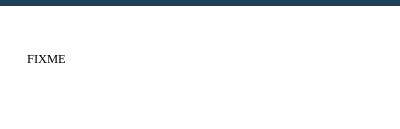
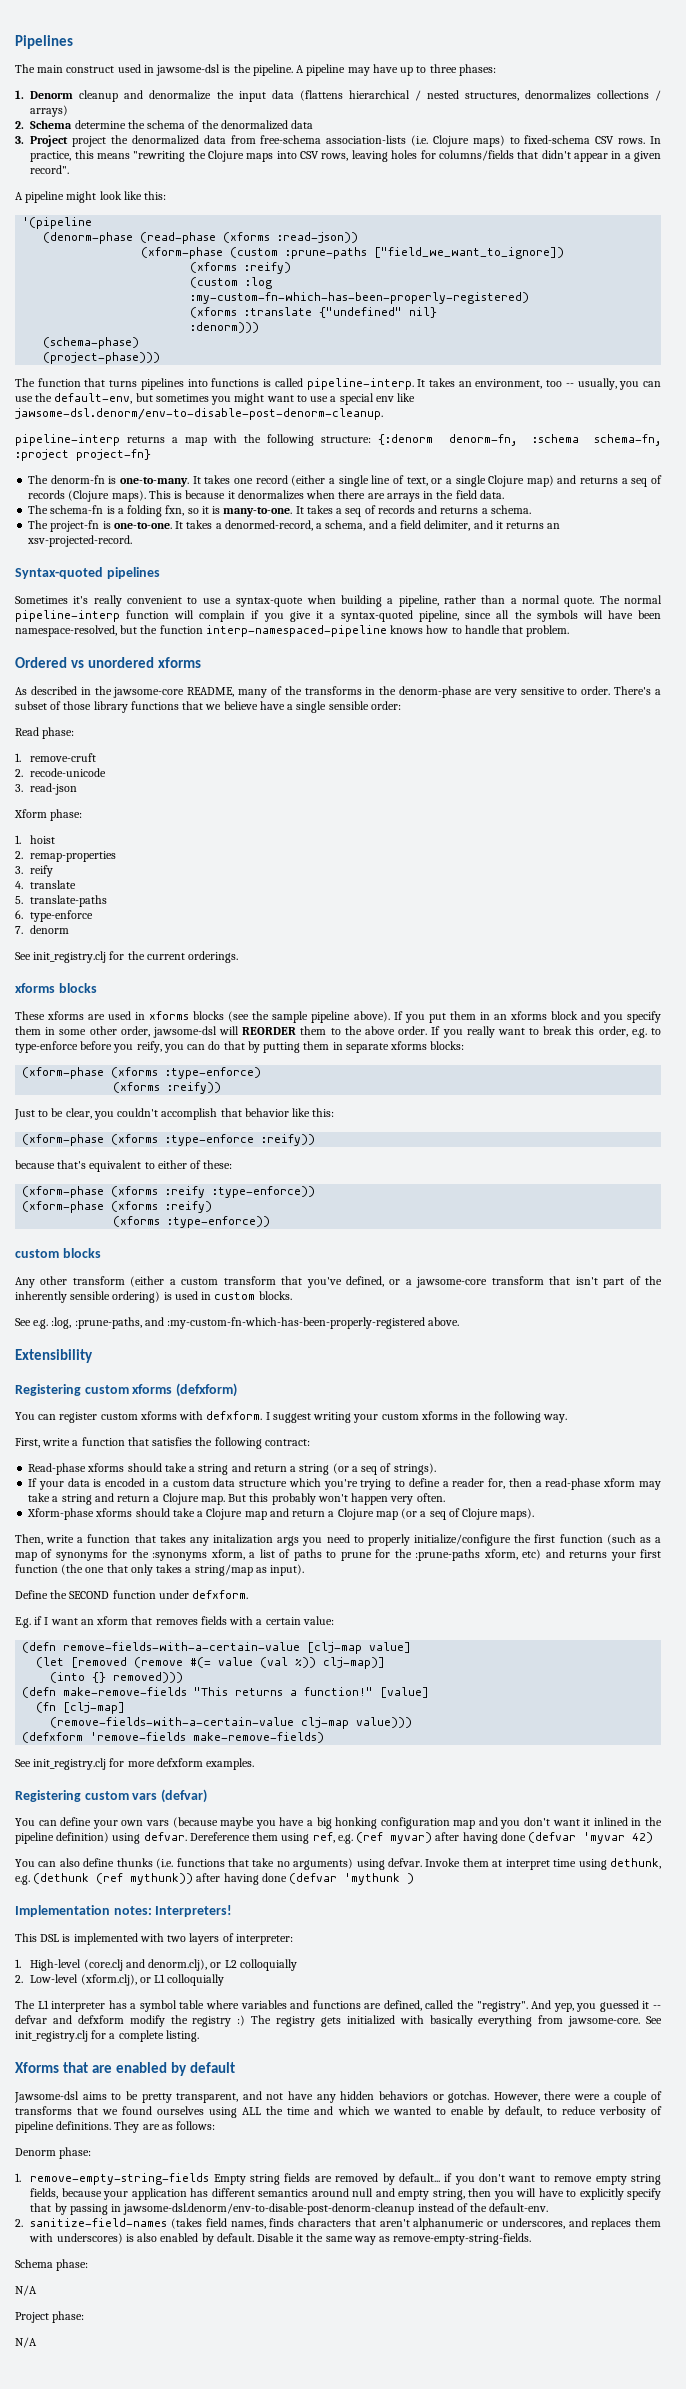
[27,55,66,63] FIXME -> [15,35,73,49] [15,64,496,76] [15,90,662,102] [30,105,69,117] [15,120,313,130] [15,135,661,147] [30,150,661,162] [30,165,70,174] [15,191,167,203] [22,217,93,229] [43,232,359,244] [141,247,565,259] [190,262,292,274] [190,277,273,289] [190,292,530,304] [190,307,438,318] [190,322,260,333] [43,337,140,349] [43,352,161,364] [15,378,661,390] [15,393,416,405] [15,408,383,420] [15,434,661,446] [15,449,151,461] [28,475,662,487] [28,490,504,502] [28,505,531,517] [28,520,561,532] [27,535,133,547] [15,567,160,579] [15,595,662,607] [15,610,662,622] [15,625,570,637] [15,657,201,668] [15,686,662,698] [15,701,401,713] [15,727,75,739] [15,753,97,762] [15,768,107,777] [15,783,78,795] [14,809,83,821] [15,835,56,844] [15,851,117,862] [15,865,54,877] [15,880,77,889] [15,895,108,907] [15,910,94,922] [15,925,70,934] [15,951,239,963] [15,983,97,993] [15,1011,661,1023] [15,1026,661,1038] [15,1041,465,1053] [22,1067,262,1079] [113,1082,222,1094] [14,1108,335,1120] [22,1134,316,1146] [15,1160,233,1172] [22,1186,316,1198] [22,1201,213,1213] [113,1216,271,1228] [15,1248,101,1258] [15,1276,663,1288] [15,1291,292,1303] [15,1317,460,1329] [15,1349,93,1363] [15,1383,237,1397] [15,1411,567,1423] [15,1437,310,1449] [28,1463,436,1475] [28,1478,661,1490] [28,1493,445,1505] [27,1508,535,1520] [15,1534,661,1546] [15,1549,661,1561] [15,1564,305,1576] [15,1590,249,1599] [15,1616,334,1628] [22,1642,412,1654] [36,1657,386,1669] [50,1672,184,1683] [22,1687,430,1698] [36,1702,126,1714] [50,1717,413,1729] [22,1732,325,1743] [15,1758,255,1770] [15,1789,207,1803] [15,1817,662,1829] [15,1832,654,1844] [15,1858,661,1870] [15,1873,415,1885] [15,1905,233,1917] [15,1933,293,1945] [15,1959,297,1971] [15,1974,225,1986] [15,2000,661,2012] [15,2015,662,2027] [15,2030,199,2042] [15,2062,235,2076] [14,2091,663,2103] [15,2106,662,2118] [15,2121,216,2133] [15,2147,92,2159] [15,2173,661,2185] [30,2188,661,2200] [30,2203,549,2215] [15,2218,662,2230] [29,2233,532,2245] [15,2259,89,2271] [15,2285,37,2296] [15,2311,85,2323] [15,2337,37,2348] Pipelines // The main construct used in jawsome-dsl is the pipeline. A pipeline may have up to three phases: // 1. Denorm cleanup and denormalize the input data (flattens hierarchical / nested structures, denormalizes collections / arrays) // 2. Schema determine the schema of the denormalized data // 3. Project project the denormalized data from free-schema association-lists (i.e. Clojure maps) to fixed-schema CSV rows. In practice, this means "rewriting the Clojure maps into CSV rows, leaving holes for columns/fields that didn't appear in a given record". // A pipeline might look like this: // '(pipeline // (denorm-phase (read-phase (xforms :read-json)) // (xform-phase (custom :prune-paths ["field_we_want_to_ignore]) // (xforms :reify) // (custom :log // :my-custom-fn-which-has-been-properly-registered) // (xforms :translate {"undefined" nil} // :denorm))) // (schema-phase) // (project-phase))) // The function that turns pipelines into functions is called pipeline-interp. It takes an environment, too -- usually, you can use the default-env, but sometimes you might want to use a special env like jawsome-dsl.denorm/env-to-disable-post-denorm-cleanup. // pipeline-interp returns a map with the following structure: {:denorm denorm-fn, :schema schema-fn, :project project-fn} // The denorm-fn is one-to-many. It takes one record (either a single line of text, or a single Clojure map) and returns a seq of records (Clojure maps). This is because it denormalizes when there are arrays in the field data. // The schema-fn is a folding fxn, so it is many-to-one. It takes a seq of records and returns a schema. // The project-fn is one-to-one. It takes a denormed-record, a schema, and a field delimiter, and it returns an xsv-projected-record. // Syntax-quoted pipelines // Sometimes it's really convenient to use a syntax-quote when building a pipeline, rather than a normal quote. The normal pipeline-interp function will complain if you give it a syntax-quoted pipeline, since all the symbols will have been namespace-resolved, but the function interp-namespaced-pipeline knows how to handle that problem. // Ordered vs unordered xforms // As described in the jawsome-core README, many of the transforms in the denorm-phase are very sensitive to order. There's a subset of those library functions that we believe have a single sensible order: // Read phase: // 1. remove-cruft // 2. recode-unicode // 3. read-json // Xform phase: // 1. hoist // 2. remap-properties // 3. reify // 4. translate // 5. translate-paths // 6. type-enforce // 7. denorm // See init_registry.clj for the current orderings. // xforms blocks // These xforms are used in xforms blocks (see the sample pipeline above). If you put them in an xforms block and you specify them in some other order, jawsome-dsl will REORDER them to the above order. If you really want to break this order, e.g. to type-enforce before you reify, you can do that by putting them in separate xforms blocks: // (xform-phase (xforms :type-enforce) // (xforms :reify)) // Just to be clear, you couldn't accomplish that behavior like this: // (xform-phase (xforms :type-enforce :reify)) // because that's equivalent to either of these: // (xform-phase (xforms :reify :type-enforce)) // (xform-phase (xforms :reify) // (xforms :type-enforce)) // custom blocks // Any other transform (either a custom transform that you've defined, or a jawsome-core transform that isn't part of the inherently sensible ordering) is used in custom blocks. // See e.g. :log, :prune-paths, and :my-custom-fn-which-has-been-properly-registered above. // Extensibility // Registering custom xforms (defxform) // You can register custom xforms with defxform. I suggest writing your custom xforms in the following way. // First, write a function that satisfies the following contract: // Read-phase xforms should take a string and return a string (or a seq of strings). // If your data is encoded in a custom data structure which you're trying to define a reader for, then a read-phase xform may take a string and return a Clojure map. But this probably won't happen very often. // Xform-phase xforms should take a Clojure map and return a Clojure map (or a seq of Clojure maps). // Then, write a function that takes any initalization args you need to properly initialize/configure the first function (such as a map of synonyms for the :synonyms xform, a list of paths to prune for the :prune-paths xform, etc) and returns your first function (the one that only takes a string/map as input). // Define the SECOND function under defxform. // E.g. if I want an xform that removes fields with a certain value: // (defn remove-fields-with-a-certain-value [clj-map value] // (let [removed (remove #(= value (val %)) clj-map)] // (into {} removed))) // (defn make-remove-fields "This returns a function!" [value] // (fn [clj-map] // (remove-fields-with-a-certain-value clj-map value))) // (defxform 'remove-fields make-remove-fields) // See init_registry.clj for more defxform examples. // Registering custom vars (defvar) // You can define your own vars (because maybe you have a big honking configuration map and you don't want it inlined in the pipeline definition) using defvar. Dereference them using ref, e.g. (ref myvar) after having done (defvar 'myvar 42) // You can also define thunks (i.e. functions that take no arguments) using defvar. Invoke them at interpret time using dethunk, e.g. (dethunk (ref mythunk)) after having done (defvar 'mythunk ) // Implementation notes: Interpreters! // This DSL is implemented with two layers of interpreter: // 1. High-level (core.clj and denorm.clj), or L2 colloquially // 2. Low-level (xform.clj), or L1 colloquially // The L1 interpreter has a symbol table where variables and functions are defined, called the "registry". And yep, you guessed it -- defvar and defxform modify the registry :) The registry gets initialized with basically everything from jawsome-core. See init_registry.clj for a complete listing. // Xforms that are enabled by default // Jawsome-dsl aims to be pretty transparent, and not have any hidden behaviors or gotchas. However, there were a couple of transforms that we found ourselves using ALL the time and which we wanted to enable by default, to reduce verbosity of pipeline definitions. They are as follows: // Denorm phase: // 1. remove-empty-string-fields Empty string fields are removed by default... if you don't want to remove empty string fields, because your application has different semantics around null and empty string, then you will have to explicitly specify that by passing in jawsome-dsl.denorm/env-to-disable-post-denorm-cleanup instead of the default-env. // 2. sanitize-field-names (takes field names, finds characters that aren't alphanumeric or underscores, and replaces them with underscores) is also enabled by default. Disable it the same way as remove-empty-string-fields. // Schema phase: // N/A // Project phase: // N/A

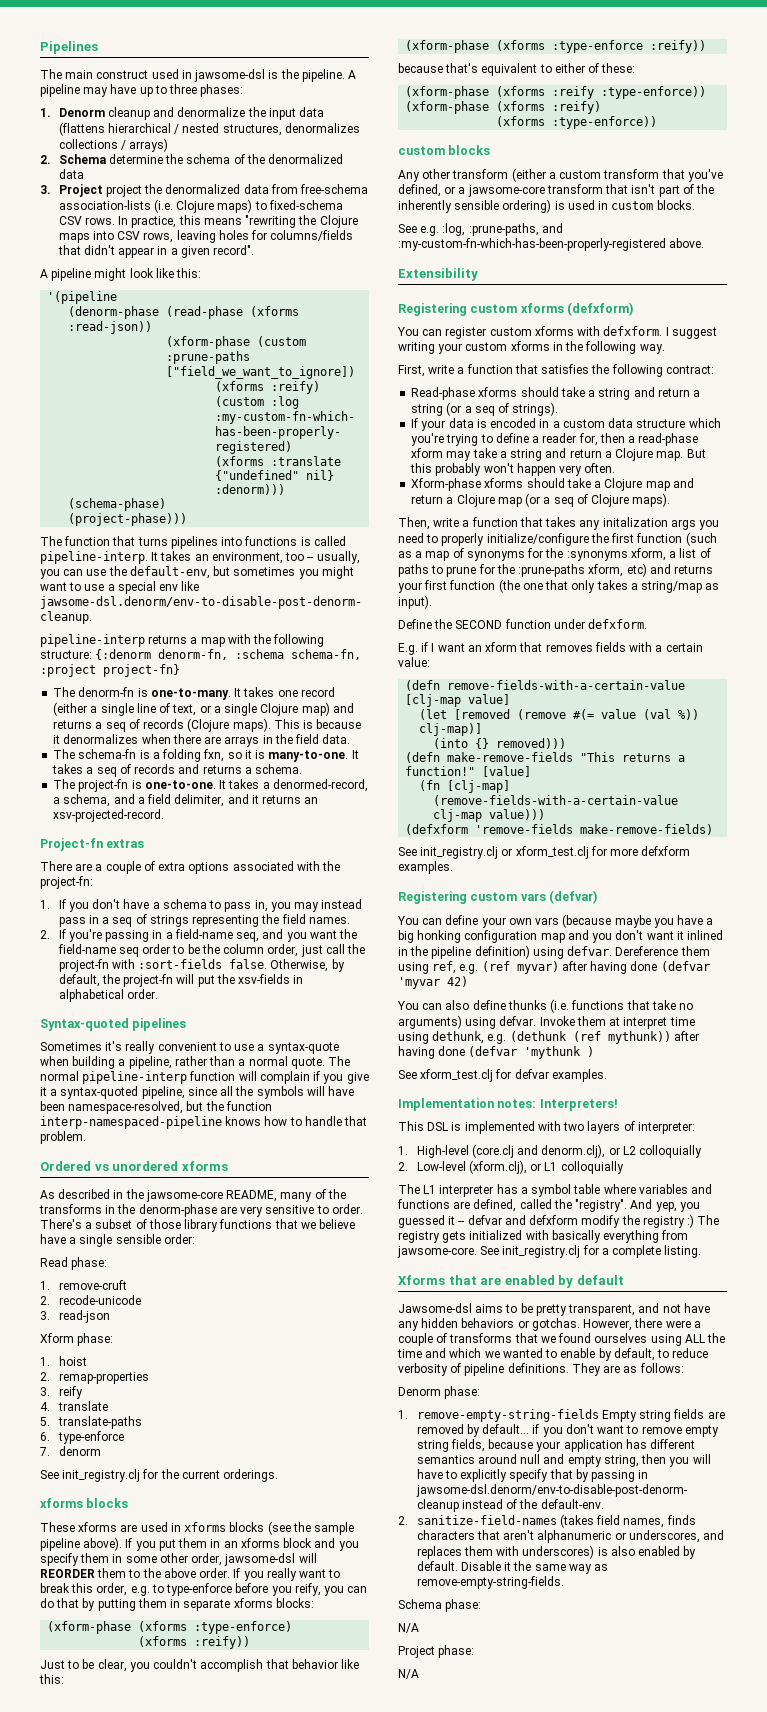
(133, 541) none -> [40,838,145,851] [40,861,341,874] [40,876,93,889] [40,899,363,912] [58,914,350,927] [40,929,358,942] [57,944,366,957] [58,959,345,972] [58,974,304,987] [58,989,158,1002] // Project-fn extras // There are a couple of extra options associated with the project-fn: // 1. If you don't have a schema to pass in, you may instead pass in a seq of strings representing the field names. // 2. If you're passing in a field-name seq, and you want the field-name seq order to be the column order, just call the project-fn with :sort-fields false. Otherwise, by default, the project-fn will put the xsv-fields in alphabetical order.
(107, 1764) none -> [501,846,589,859] or xform_test.clj
(415, 1878) none -> [398,1069,607,1082] // See xform_test.clj for defvar examples.

